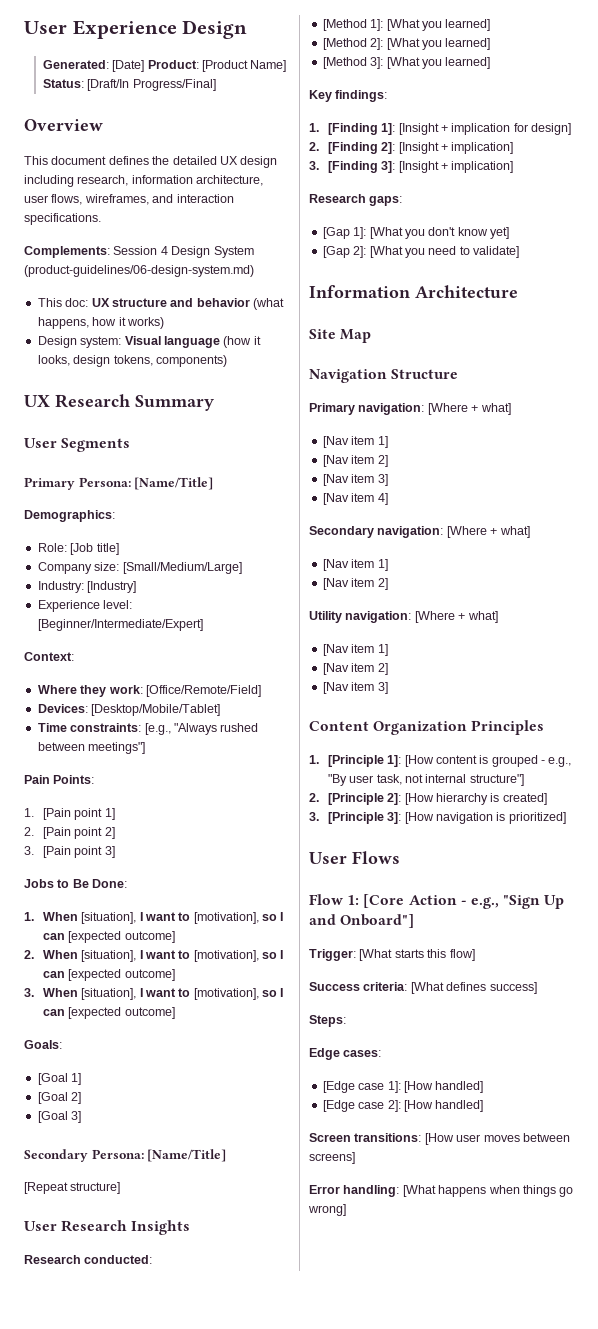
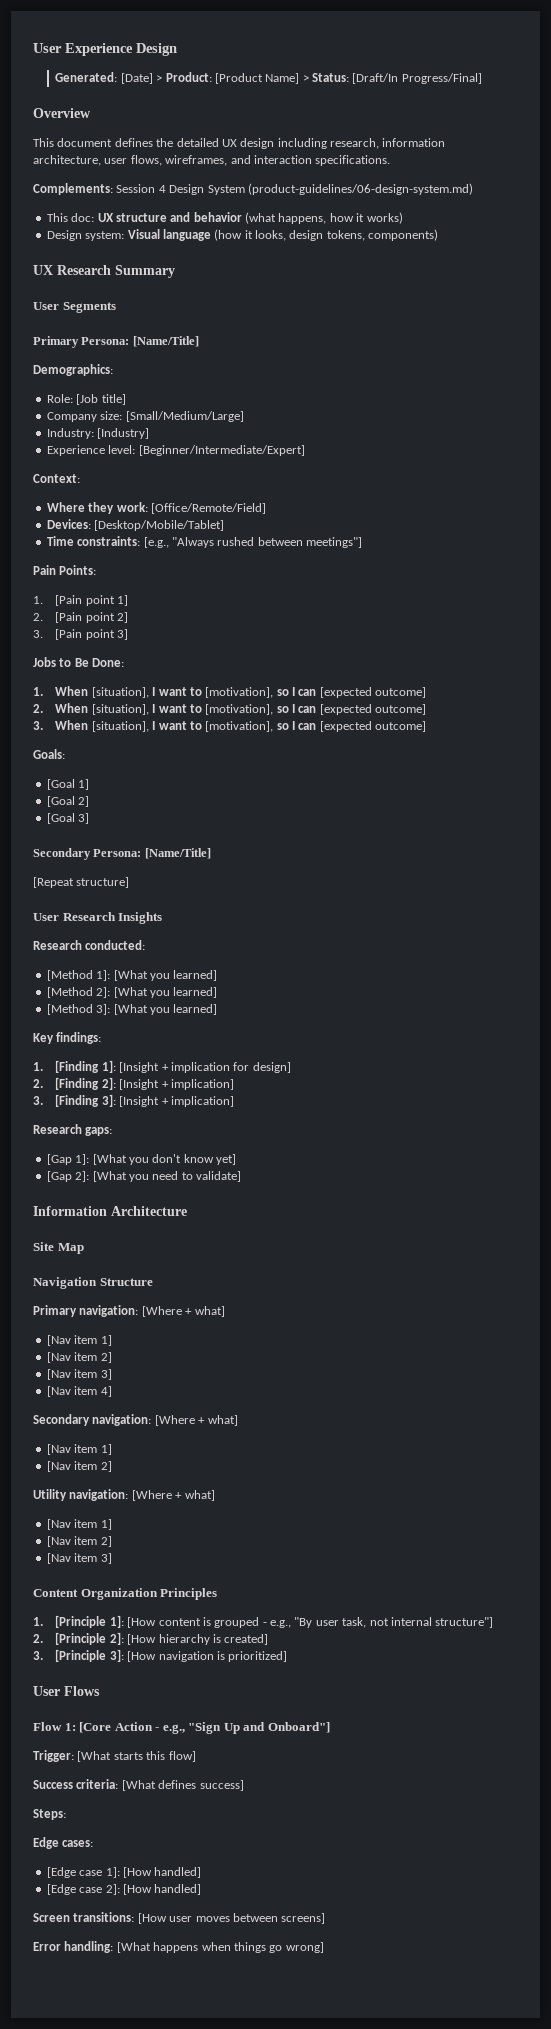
(145, 66) none -> [156,75,163,82] >
(287, 66) none -> [302,75,309,82] >

